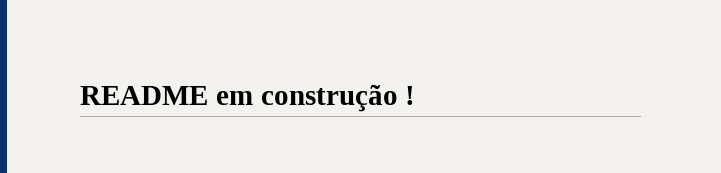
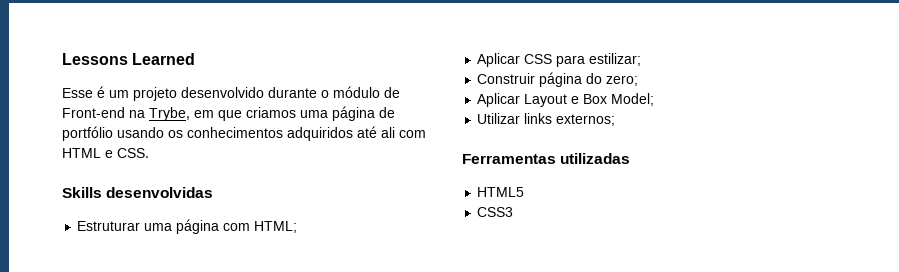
[80,84,416,112] README em construção ! -> [62,53,196,65] [62,86,400,101] [62,106,395,121] [62,126,426,141] [62,148,149,158] [62,187,214,198] [77,219,298,234] [477,53,642,67] [477,72,639,87] [477,93,655,107] [477,113,616,126] [462,153,631,164] [477,187,525,197] [477,207,514,217] Lessons Learned // Esse é um projeto desenvolvido durante o módulo de Front-end na Trybe, em que criamos uma página de portfólio usando os conhecimentos adquiridos até ali com HTML e CSS. // Skills desenvolvidas // Estruturar uma página com HTML; // Aplicar CSS para estilizar; // Construir página do zero; // Aplicar Layout e Box Model; // Utilizar links externos; // Ferramentas utilizadas // HTML5 // CSS3

